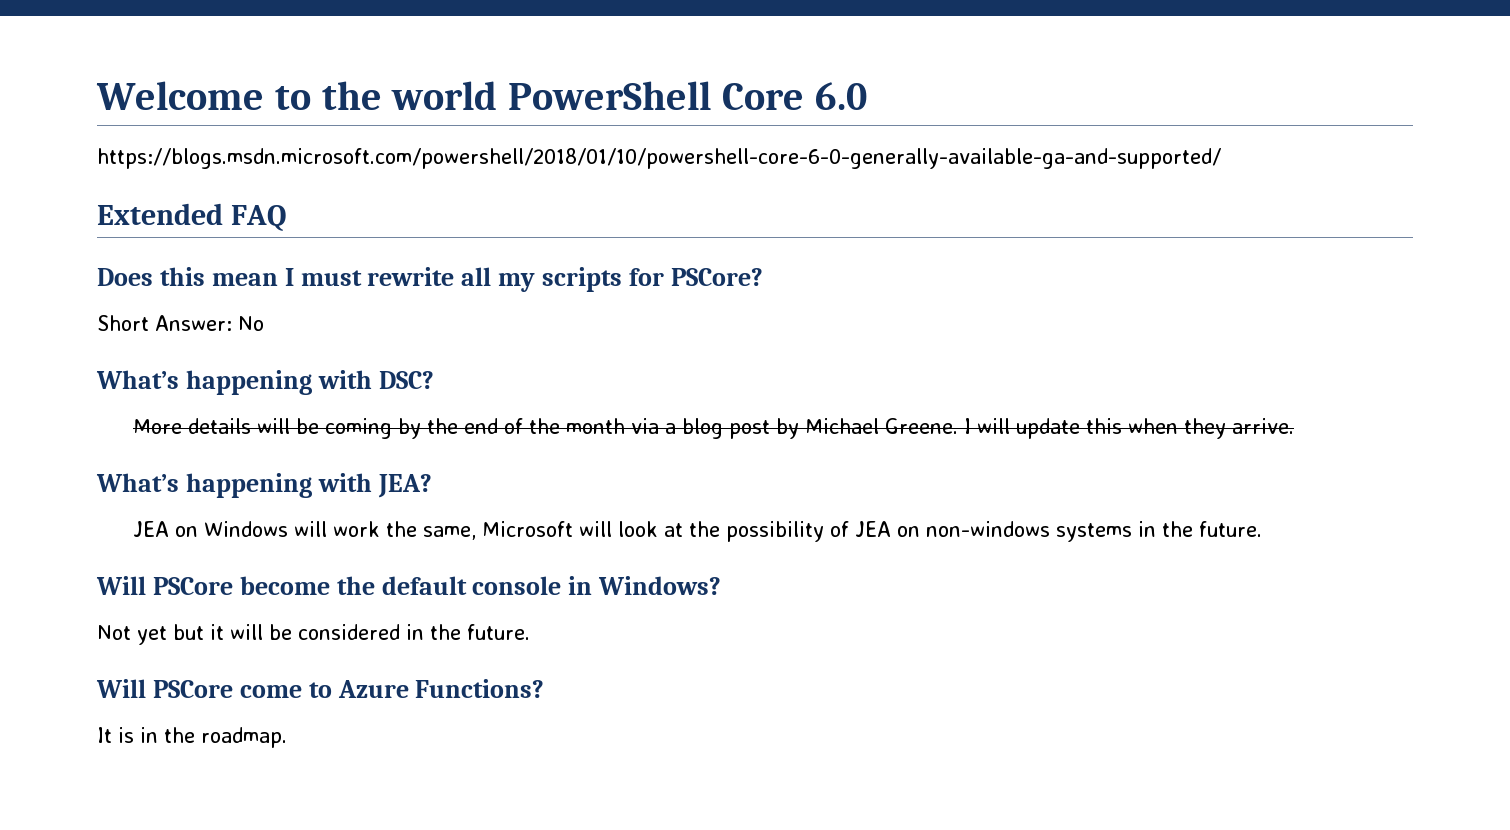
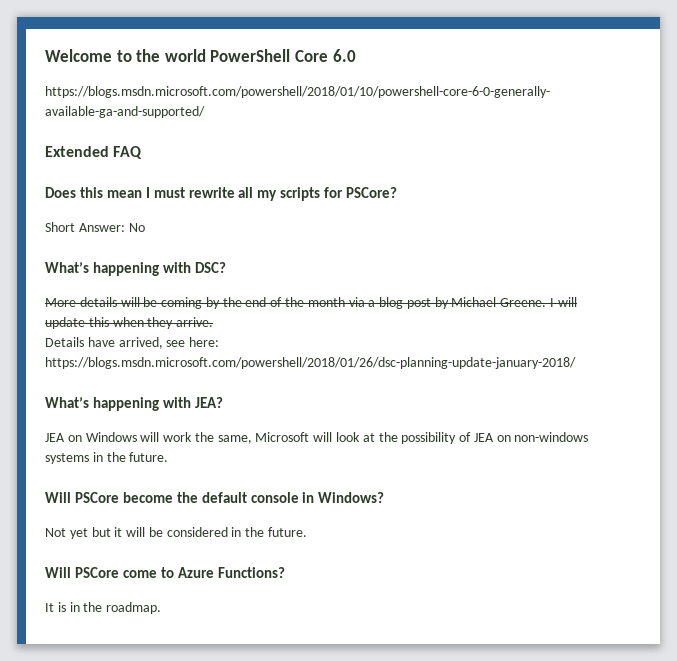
(1295, 426) none -> [45,337,220,349] [45,357,576,369] // Details have arrived, see here: https://blogs.msdn.microsoft.com/powershell/2018/01/26/dsc-planning-update-january-2018/

